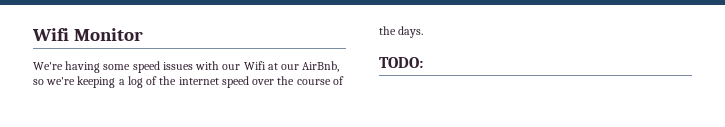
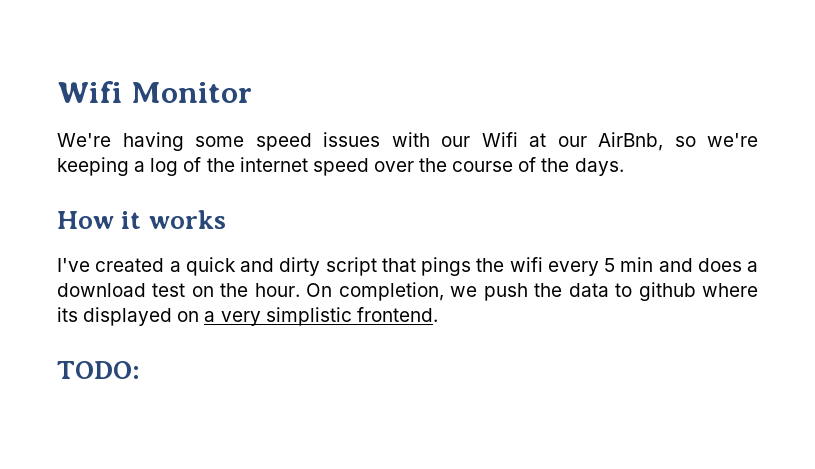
(424, 32) none -> [57,210,226,229] [57,257,758,276] [57,282,758,301] [57,307,438,326] // How it works // I've created a quick and dirty script that pings the wifi every 5 min and does a download test on the hour. On completion, we push the data to github where its displayed on a very simplistic frontend.

